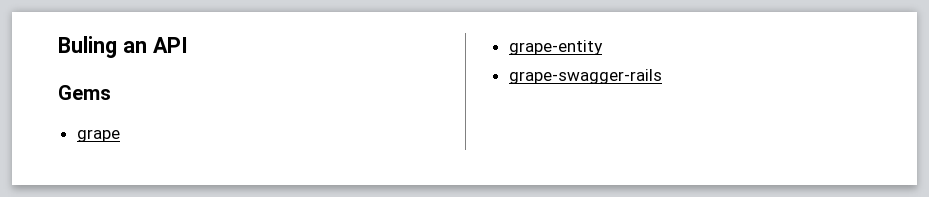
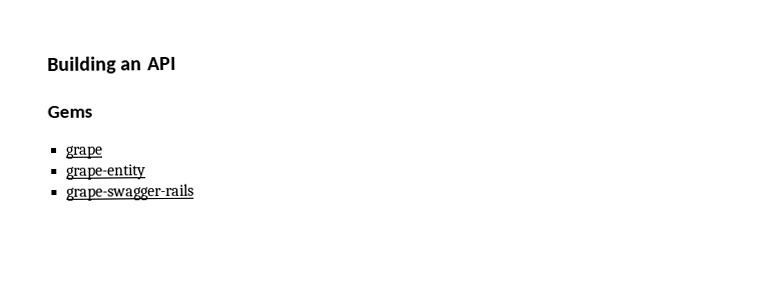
[58,36,117,58] Buling -> [47,56,117,75] Building

